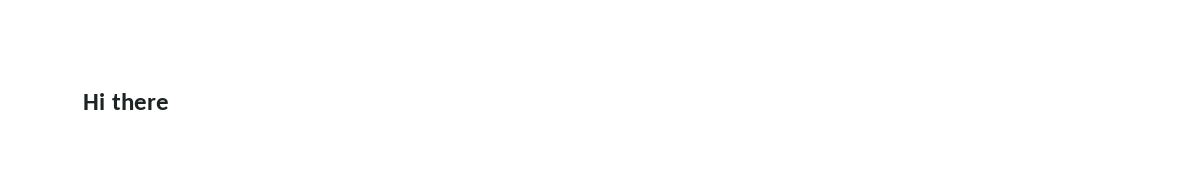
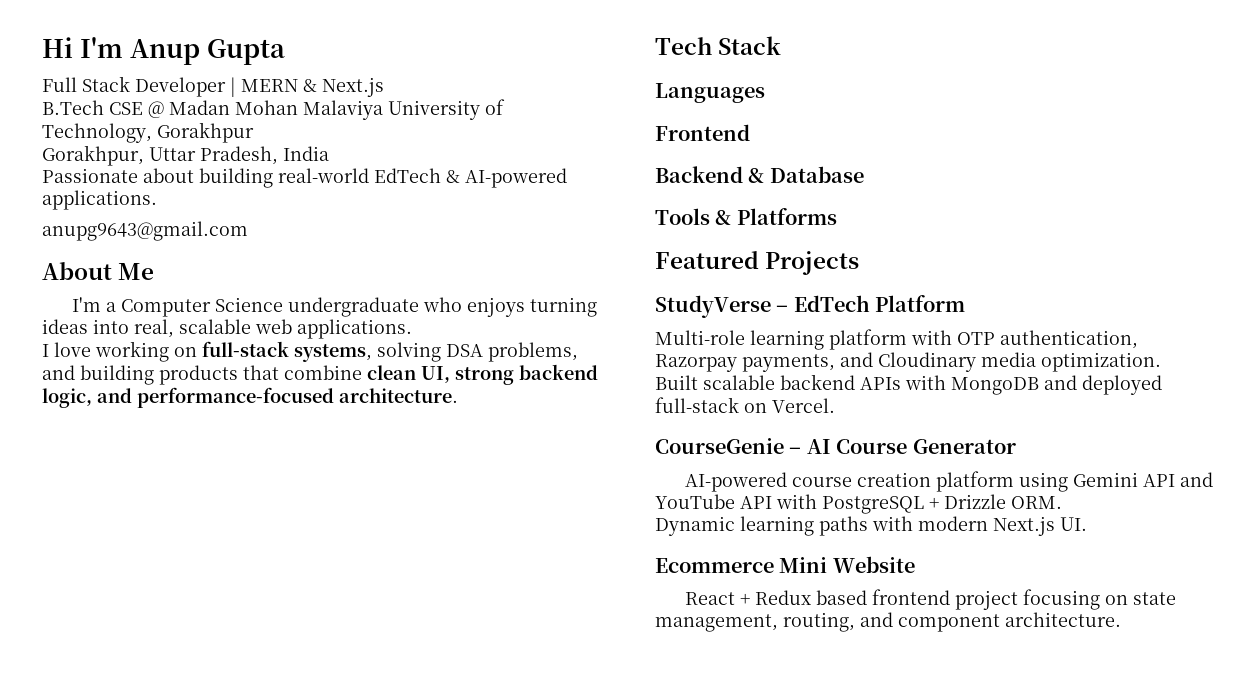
[111,93,169,110] there -> [79,37,285,65] [42,76,384,97] [42,99,505,120] [42,122,254,143] [42,145,329,166] [42,168,567,188] [42,190,157,210] [42,221,248,241] [42,262,155,280] [72,297,598,317] [42,319,412,339] [42,341,578,362] [42,364,598,385] [42,387,458,408] [655,36,782,55] [655,83,765,103] [655,124,750,141] [655,166,864,183] [655,208,837,225] [655,251,860,275] [655,295,966,318] [655,329,1138,350] [655,352,1161,372] [655,374,1162,395] [655,397,835,413] [655,438,1016,454] [685,471,1214,492] [655,494,1062,514] [655,516,1087,536] [655,556,915,573] [685,589,1177,610] [655,612,1121,632] I'm Anup Gupta // Full Stack Developer | MERN & Next.js // B.Tech CSE @ Madan Mohan Malaviya University of Technology, Gorakhpur // Gorakhpur, Uttar Pradesh, India // Passionate about building real-world EdTech & AI-powered applications. // anupg9643@gmail.com // About Me // I'm a Computer Science undergraduate who enjoys turning ideas into real, scalable web applications. // I love working on full-stack systems, solving DSA problems, and building products that combine clean UI, strong backend logic, and performance-focused architecture. // Tech Stack // Languages // Frontend // Backend & Database // Tools & Platforms // Featured Projects // StudyVerse – EdTech Platform // Multi-role learning platform with OTP authentication, Razorpay payments, and Cloudinary media optimization. // Built scalable backend APIs with MongoDB and deployed full-stack on Vercel. // CourseGenie – AI Course Generator // AI-powered course creation platform using Gemini API and YouTube API with PostgreSQL + Drizzle ORM. // Dynamic learning paths with modern Next.js UI. // Ecommerce Mini Website // React + Redux based frontend project focusing on state management, routing, and component architecture.

